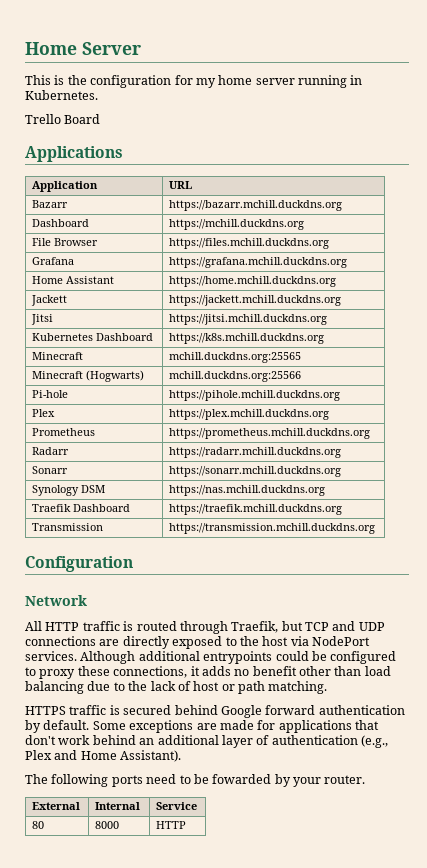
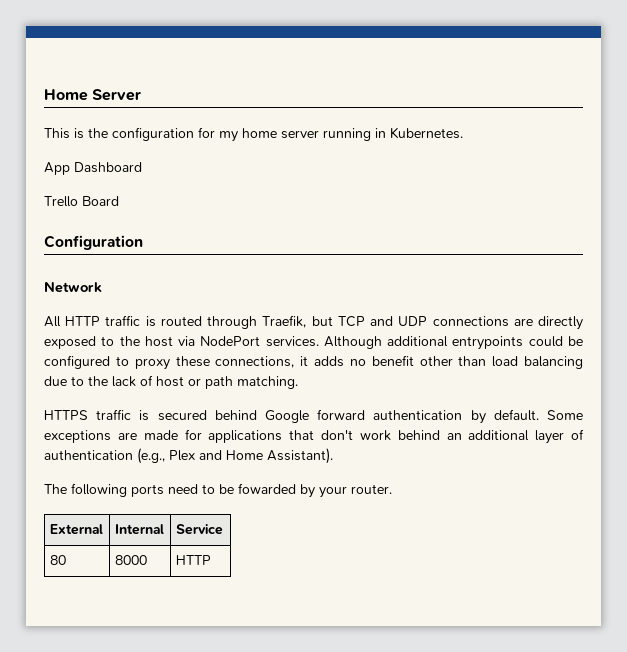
(98, 95) none -> [44,162,142,175] // App Dashboard
[25,146,123,162] [32,181,99,192] [169,181,193,189] [32,200,69,208] [169,200,343,211] [32,219,90,227] [169,219,305,230] [32,238,99,246] [169,238,330,249] [32,257,75,265] [169,257,348,268] [32,276,115,284] [169,276,337,287] [31,295,68,306] [169,295,342,306] [31,314,54,325] [169,314,328,325] [32,333,154,341] [169,333,325,344] [32,352,84,360] [169,352,302,363] [32,370,145,382] [169,371,302,382] [32,390,69,398] [169,390,341,401] [32,409,56,417] [169,409,330,420] [32,428,96,436] [169,428,371,439] [32,447,70,455] [169,447,342,458] [32,466,69,474] [169,466,342,477] [32,485,106,496] [169,485,326,496] [32,504,131,512] [169,504,343,515] [32,523,104,531] [169,523,376,534] // Applications // Application | URL // Bazarr | https://bazarr.mchill.duckdns.org // Dashboard | https://mchill.duckdns.org // File Browser | https://files.mchill.duckdns.org // Grafana | https://grafana.mchill.duckdns.org // Home Assistant | https://home.mchill.duckdns.org // Jackett | https://jackett.mchill.duckdns.org // Jitsi | https://jitsi.mchill.duckdns.org // Kubernetes Dashboard | https://k8s.mchill.duckdns.org // Minecraft | mchill.duckdns.org:25565 // Minecraft (Hogwarts) | mchill.duckdns.org:25566 // Pi-hole | https://pihole.mchill.duckdns.org // Plex | https://plex.mchill.duckdns.org // Prometheus | https://prometheus.mchill.duckdns.org // Radarr | https://radarr.mchill.duckdns.org // Sonarr | https://sonarr.mchill.duckdns.org // Synology DSM | https://nas.mchill.duckdns.org // Traefik Dashboard | https://traefik.mchill.duckdns.org // Transmission | https://transmission.mchill.duckdns.org -> (119, 201) none

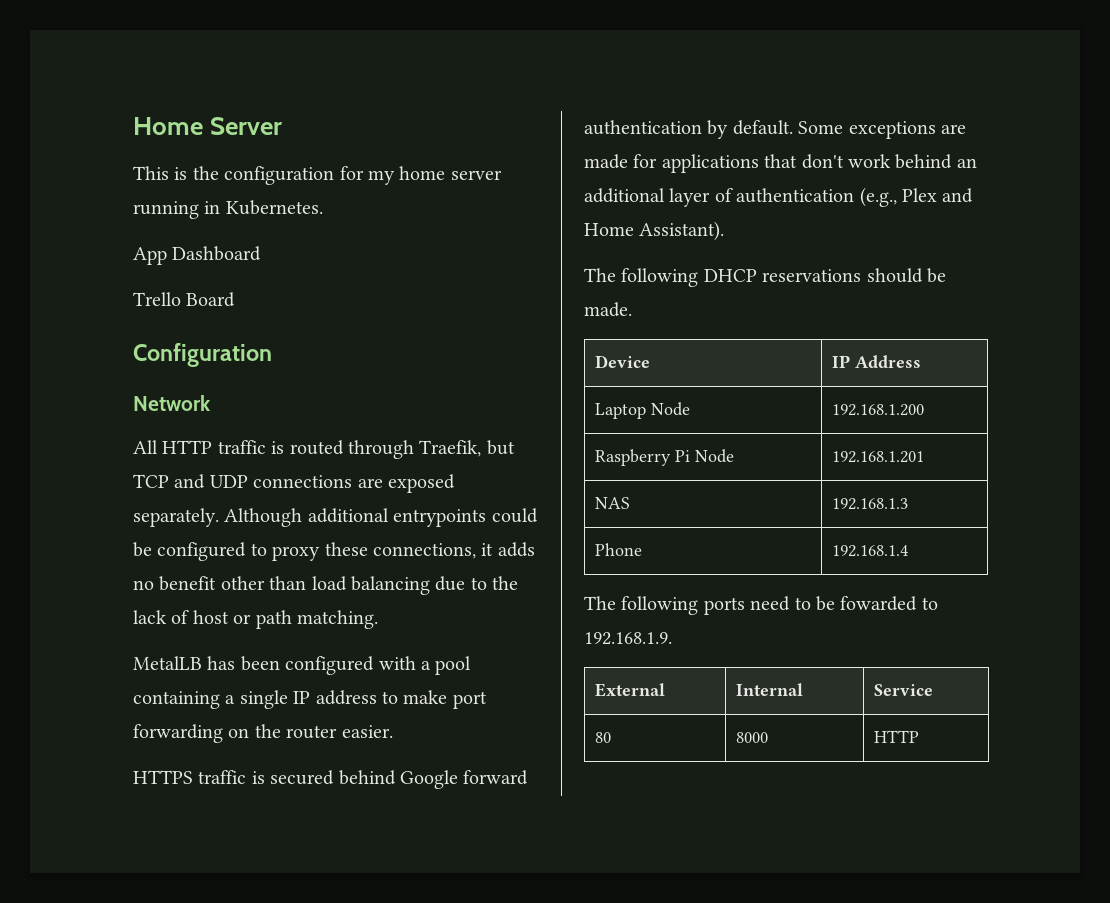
[538,316,583,330] [44,336,319,349] directly exposed to the host via NodePort services. -> [388,474,455,493] [133,508,219,527] exposed separately.
(298, 382) none -> [133,656,472,675] [133,690,487,709] [133,724,393,743] // MetalLB has been configured with a pool containing a single IP address to make port forwarding on the router easier.
(333, 456) none -> [584,268,946,287] [584,302,632,317] [594,355,650,368] [831,355,921,368] [594,402,690,419] [831,404,924,416] [594,449,734,466] [831,451,924,463] [594,497,630,509] [831,498,908,510] [594,543,642,556] [831,545,908,557] // The following DHCP reservations should be made. // Device | IP Address // Laptop Node | 192.168.1.200 // Raspberry Pi Node | 192.168.1.201 // NAS | 192.168.1.3 // Phone | 192.168.1.4
[300,484,392,498] by your router. -> [921,597,938,610] [584,632,672,645] to 192.168.1.9.

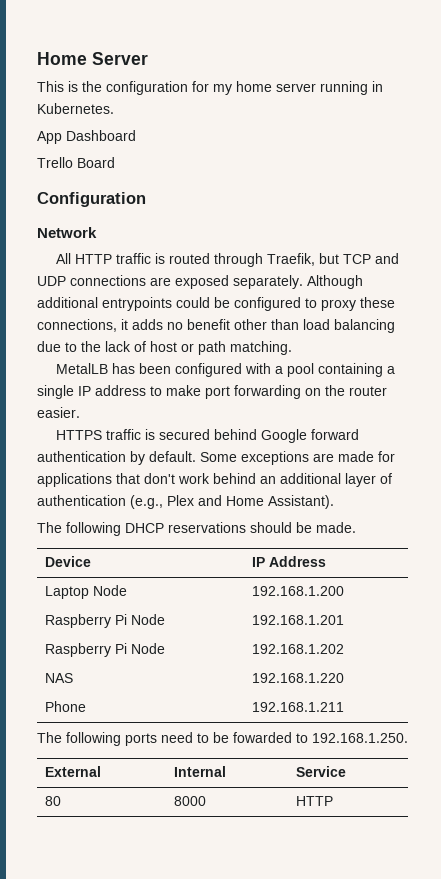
(924, 457) none -> [45,643,166,657] [252,644,345,654] // Raspberry Pi Node | 192.168.1.202
[831,498,908,510] 192.168.1.3 -> [252,673,345,683] 192.168.1.220
[831,545,908,557] 192.168.1.4 -> [252,702,345,712] 192.168.1.211
[584,632,672,645] 192.168.1.9. -> [312,733,408,743] 192.168.1.250.

